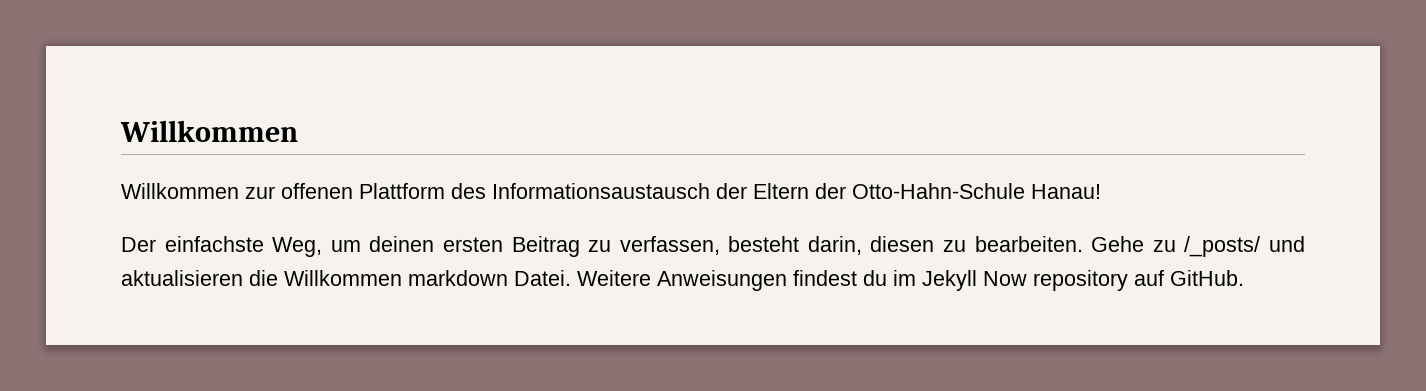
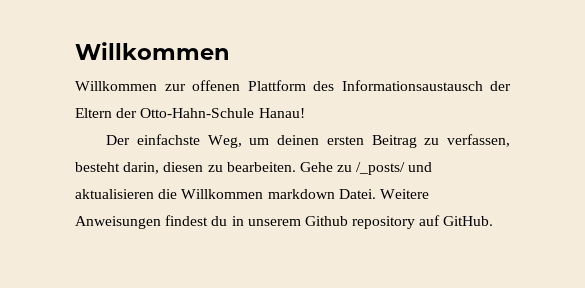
[893,270,1027,291] im Jekyll Now -> [231,216,348,226] in unserem Github

